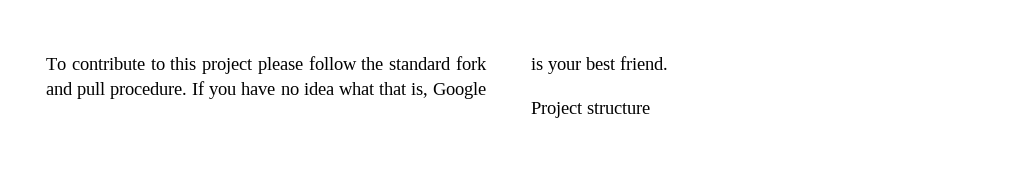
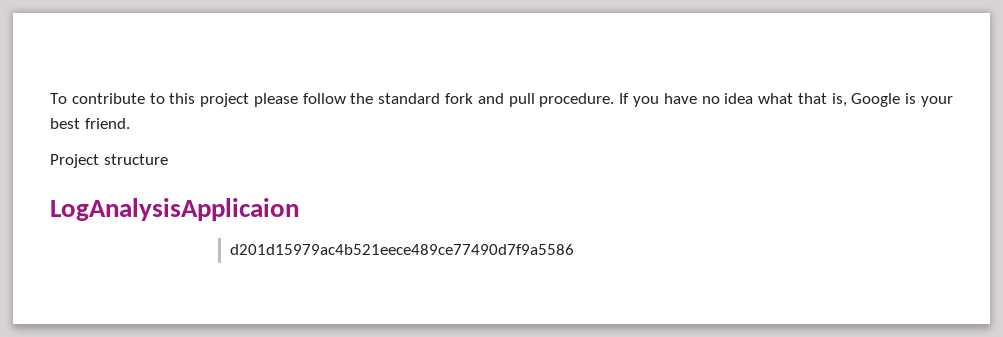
(650, 108) none -> [50,198,299,221] [229,244,574,255] // LogAnalysisApplicaion // d201d15979ac4b521eece489ce77490d7f9a5586

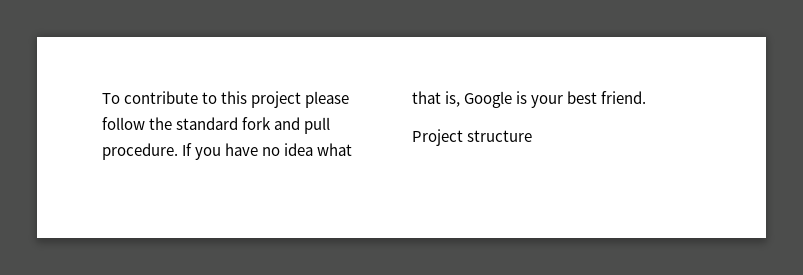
[50,198,299,221] [229,244,574,255] // LogAnalysisApplicaion // d201d15979ac4b521eece489ce77490d7f9a5586 -> (533, 136) none

